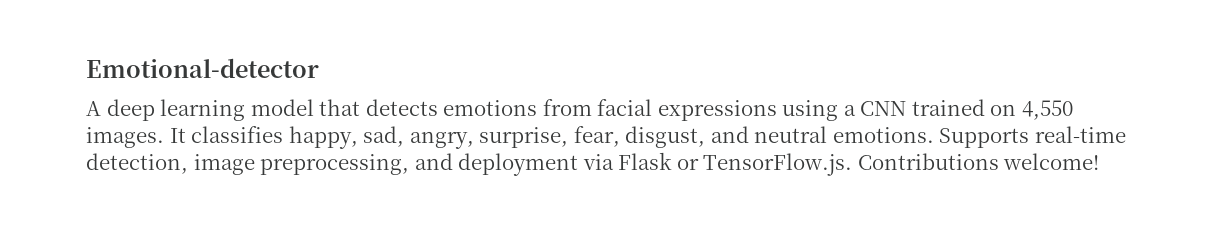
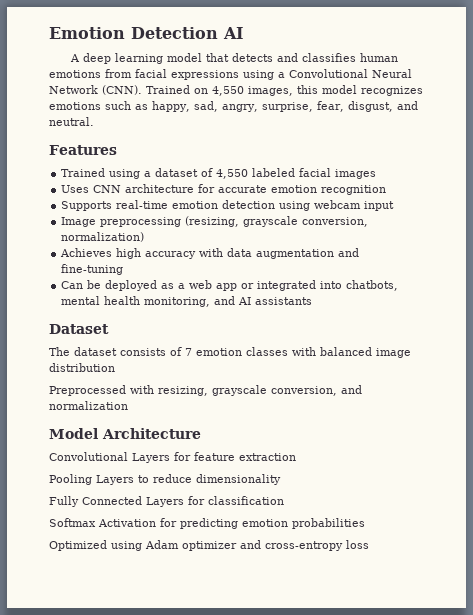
[86,58,319,78] Emotional-detector -> [49,27,243,39] Emotion Detection AI
(438, 107) none -> [276,53,398,62] and classifies human
[860,99,1074,120] [86,126,284,148] CNN trained on 4,550 images. It classifies -> [289,69,412,78] [49,85,423,96] [49,101,148,110] Convolutional Neural Network (CNN). Trained on 4,550 images, this model recognizes emotions such as
[754,126,1126,148] [86,152,1100,176] neutral emotions. Supports real-time detection, image preprocessing, and deployment via Flask or TensorFlow.js. Contributions welcome! -> [49,117,94,126] [49,145,117,155] [61,168,377,179] [61,184,387,195] [61,200,395,211] [61,216,369,227] [61,232,145,242] [60,248,360,259] [61,264,124,275] [61,280,399,291] [61,296,313,307] [49,324,109,334] [49,347,411,358] [49,363,115,372] [49,385,362,396] [49,401,128,410] [49,428,201,439] [49,452,296,463] [49,474,281,485] [49,496,284,507] [49,518,365,529] [49,540,369,551] neutral. // Features // Trained using a dataset of 4,550 labeled facial images // Uses CNN architecture for accurate emotion recognition // Supports real-time emotion detection using webcam input // Image preprocessing (resizing, grayscale conversion, normalization) // Achieves high accuracy with data augmentation and fine-tuning // Can be deployed as a web app or integrated into chatbots, mental health monitoring, and AI assistants // Dataset // The dataset consists of 7 emotion classes with balanced image distribution // Preprocessed with resizing, grayscale conversion, and normalization // Model Architecture // Convolutional Layers for feature extraction // Pooling Layers to reduce dimensionality // Fully Connected Layers for classification // Softmax Activation for predicting emotion probabilities // Optimized using Adam optimizer and cross-entropy loss

